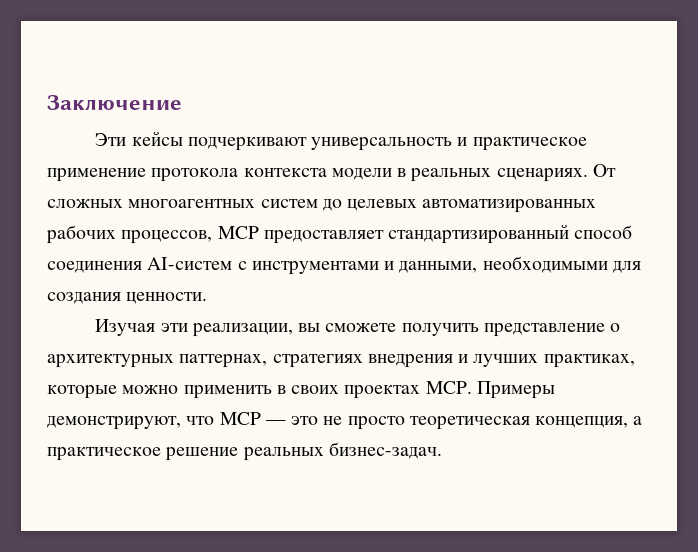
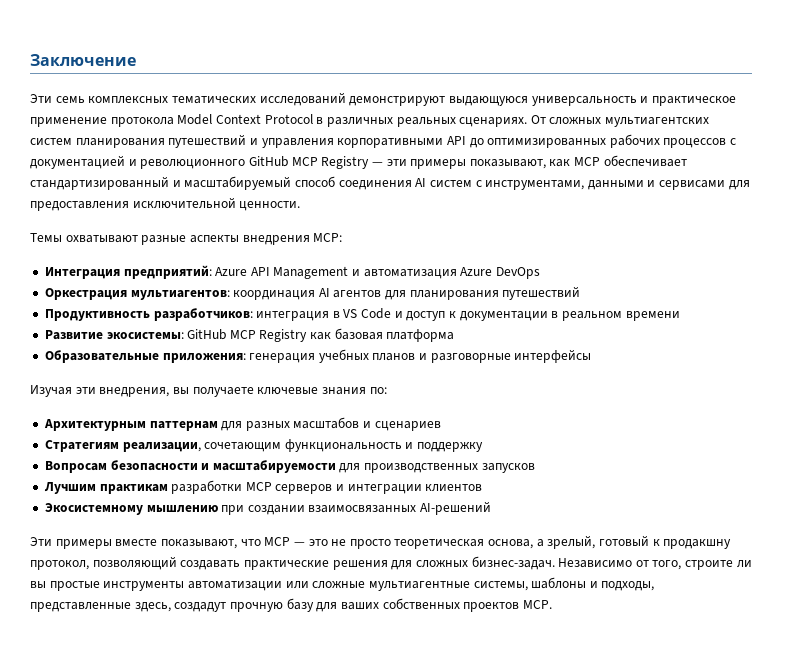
[131,131,307,151] кейсы подчеркивают -> [55,92,528,106] семь комплексных тематических исследований демонстрируют выдающуюся
[243,164,616,182] [47,199,597,213] [46,224,633,244] [47,256,641,275] [47,292,208,304] [95,319,621,337] [47,354,635,368] [47,381,555,399] [47,416,181,430] контекста модели в реальных сценариях. От сложных многоагентных систем до целевых автоматизированных рабочих процессов, MCP предоставляет стандартизированный способ соединения AI-систем с инструментами и данными, необходимыми для создания ценности. // Изучая эти реализации, вы сможете получить представление о архитектурных паттернах, стратегиях внедрения и лучших практиках, которые можно применить в своих проектах MCP. Примеры демонстрируют, -> [177,114,710,127] [30,134,737,148] [30,155,687,169] [30,176,750,190] [30,197,301,211] [30,233,343,245] [44,265,541,279] [44,286,581,300] [44,308,680,321] [44,328,455,342] [44,349,592,363] [30,385,387,397] [43,417,441,431] [44,439,484,452] [44,460,535,473] [43,480,483,494] [44,501,492,515] [30,537,237,549] Model Context Protocol в различных реальных сценариях. От сложных мультиагентских систем планирования путешествий и управления корпоративными API до оптимизированных рабочих процессов с документацией и революционного GitHub MCP Registry — эти примеры показывают, как MCP обеспечивает стандартизированный и масштабируемый способ соединения AI систем с инструментами, данными и сервисами для предоставления исключительной ценности. // Темы охватывают разные аспекты внедрения MCP: // Интеграция предприятий: Azure API Management и автоматизация Azure DevOps // Оркестрация мультиагентов: координация AI агентов для планирования путешествий // Продуктивность разработчиков: интеграция в VS Code и доступ к документации в реальном времени // Развитие экосистемы: GitHub MCP Registry как базовая платформа // Образовательные приложения: генерация учебных планов и разговорные интерфейсы // Изучая эти внедрения, вы получаете ключевые знания по: // Архитектурным паттернам для разных масштабов и сценариев // Стратегиям реализации, сочетающим функциональность и поддержку // Вопросам безопасности и масштабируемости для производственных запусков // Лучшим практикам разработки MCP серверов и интеграции клиентов // Экосистемному мышлению при создании взаимосвязанных AI-решений // Эти примеры вместе показывают,
[535,416,643,428] [47,442,442,461] концепция, а практическое решение реальных бизнес-задач. -> [488,535,732,549] [30,556,752,570] [30,577,655,591] [30,598,552,612] основа, а зрелый, готовый к продакшну протокол, позволяющий создавать практические решения для сложных бизнес-задач. Независимо от того, строите ли вы простые инструменты автоматизации или сложные мультиагентные системы, шаблоны и подходы, представленные здесь, создадут прочную базу для ваших собственных проектов MCP.

